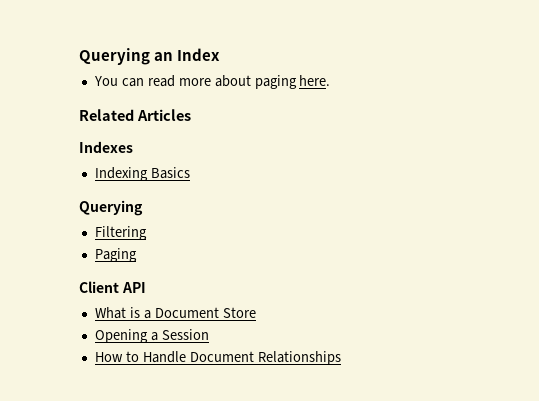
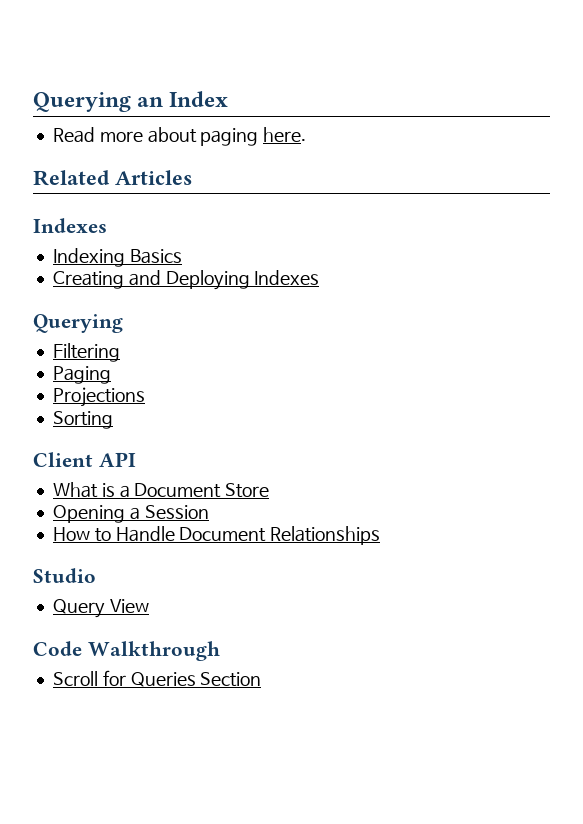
[93,75,175,87] You can read -> [52,127,95,143] Read
(190, 173) none -> [52,270,320,290] // Creating and Deploying Indexes
(137, 255) none -> [52,387,145,407] [52,411,113,429] // Projections // Sorting
(341, 358) none -> [33,568,96,583] [52,599,149,618] [33,641,220,661] [52,670,262,687] // Studio // Query View // Code Walkthrough // Scroll for Queries Section

